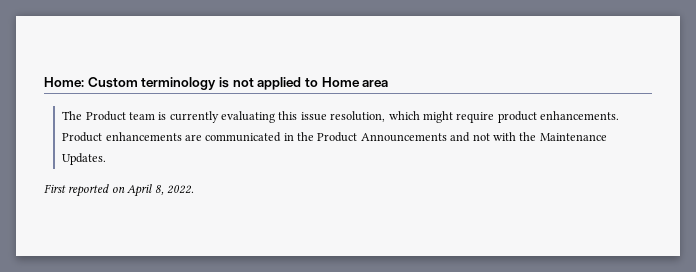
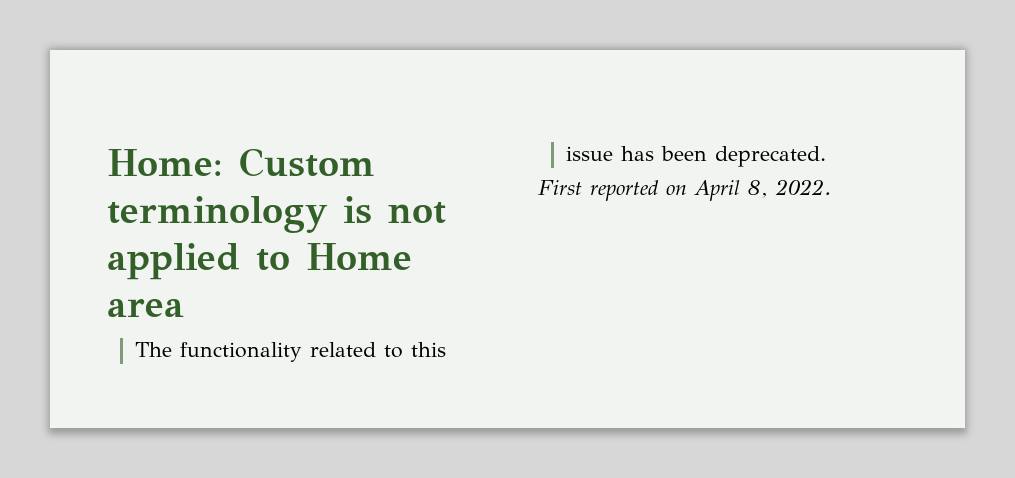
[85,111,620,123] [62,132,607,142] [62,153,107,165] Product team is currently evaluating this issue resolution, which might require product enhancements. Product enhancements are communicated in the Product Announcements and not with the Maintenance Updates. -> [180,342,447,362] [566,146,827,167] functionality related to this issue has been deprecated.

